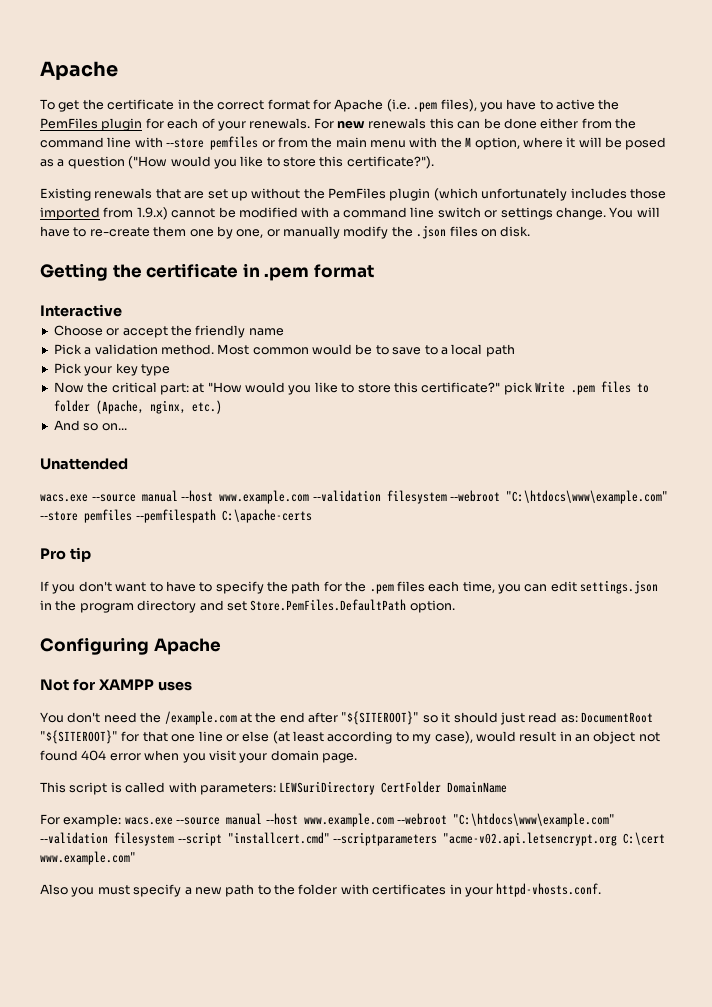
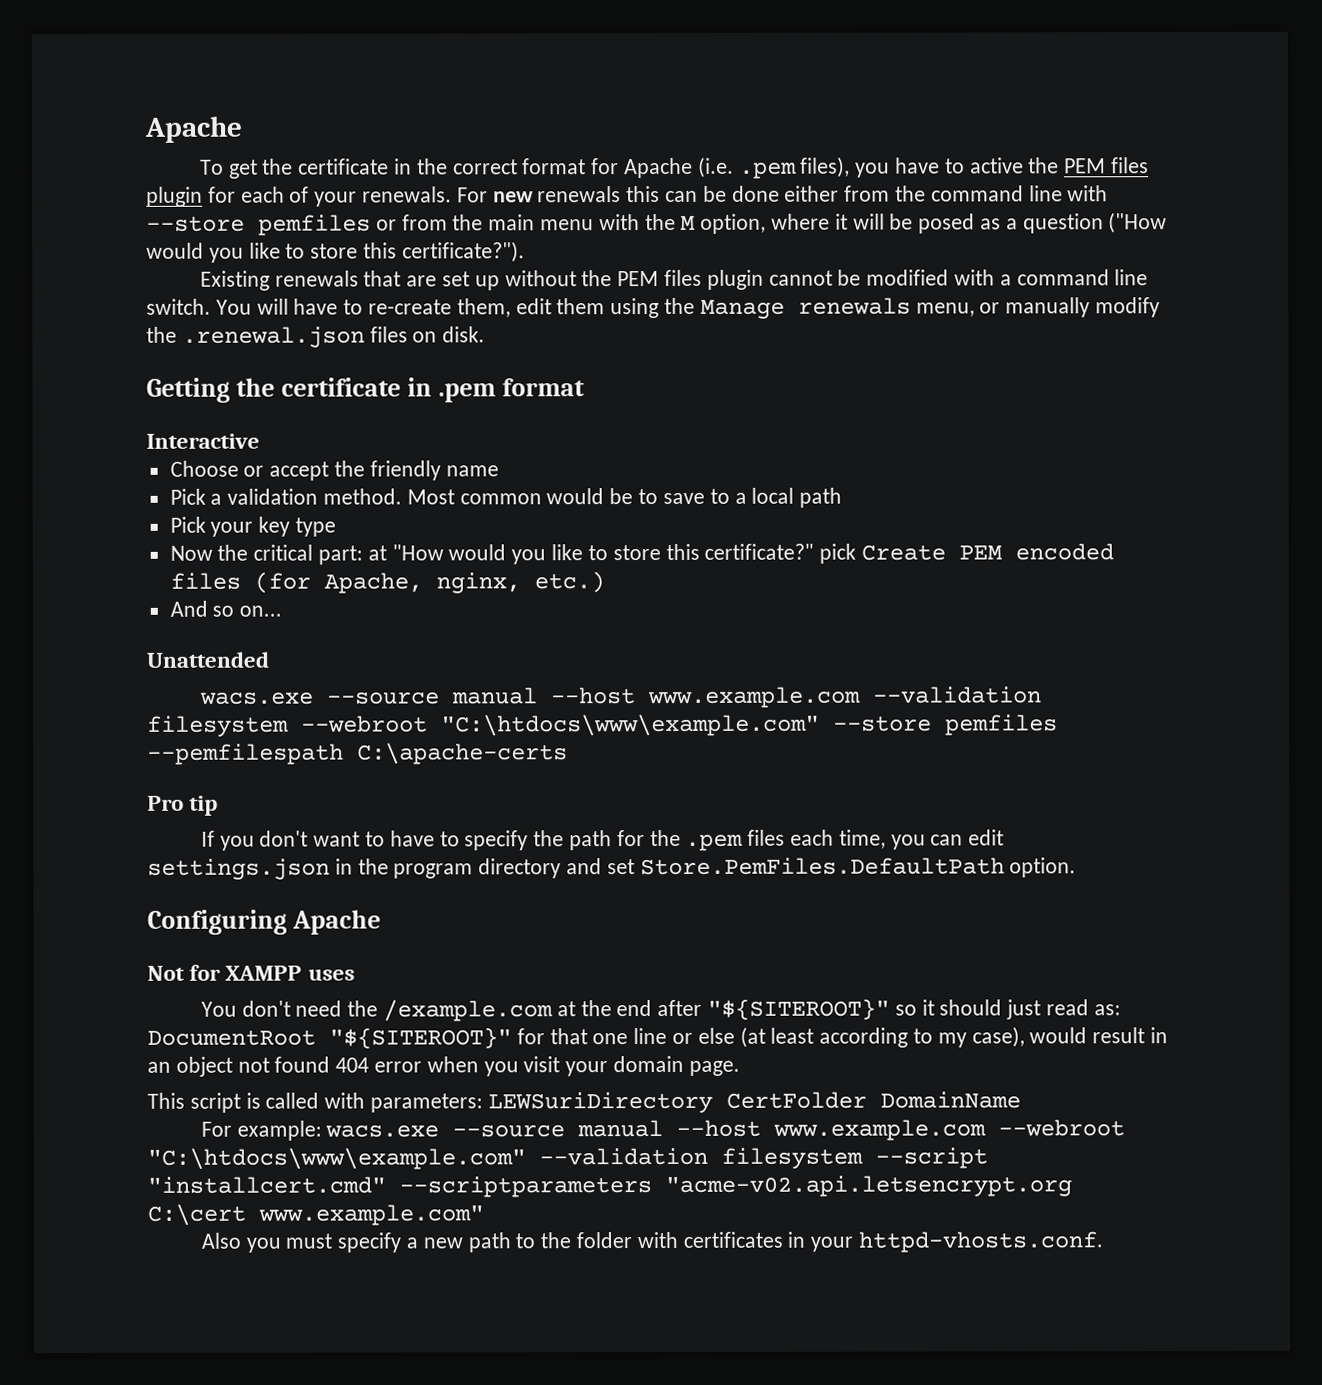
[40,118,98,129] PemFiles -> [1064,157,1150,174] PEM files
[328,188,666,201] [40,207,168,220] PemFiles plugin (which unfortunately includes those imported from 1.9.x) -> [617,269,764,290] PEM files plugin
[437,207,606,220] switch or settings change. -> [146,298,211,315] switch.
[153,226,264,239] them one by one, -> [456,297,975,319] them, edit them using the Manage renewals menu,
[416,225,447,239] .json -> [181,326,365,348] .renewal.json
[535,381,649,395] [53,400,144,414] Write .pem files to folder (Apache, -> [860,543,1114,561] [169,571,423,594] Create PEM encoded files (for Apache,

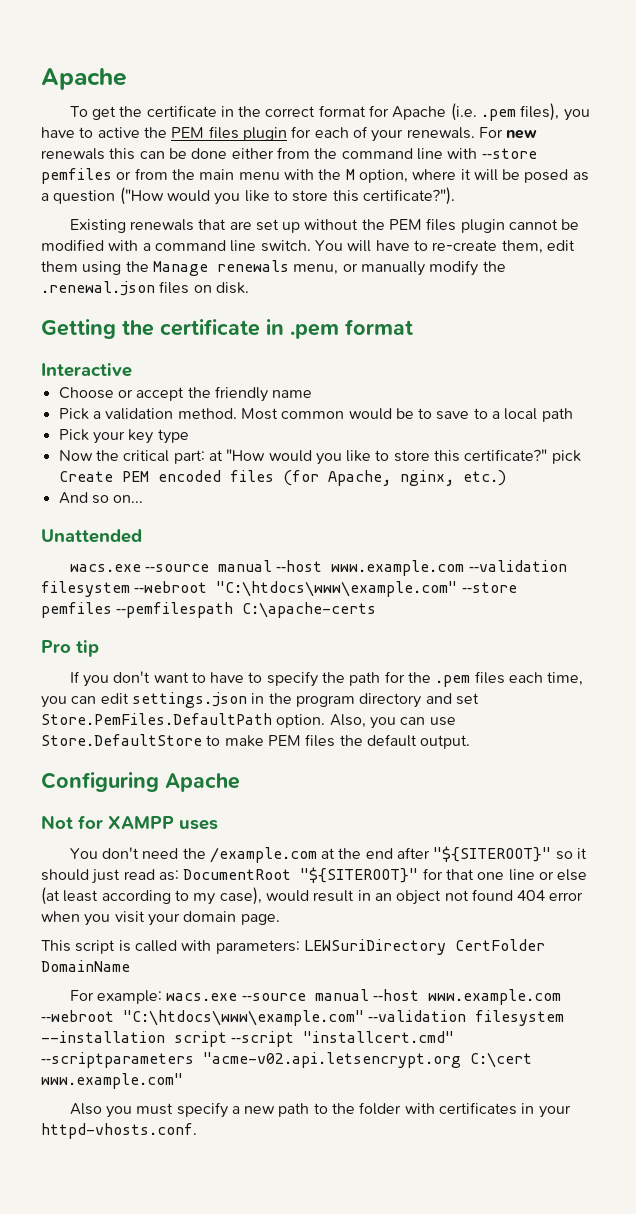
(1077, 867) none -> [329,714,456,729] [41,734,471,749] Also, you can use Store.DefaultStore to make PEM files the default output.
(863, 1158) none -> [41,1031,227,1047] --installation script

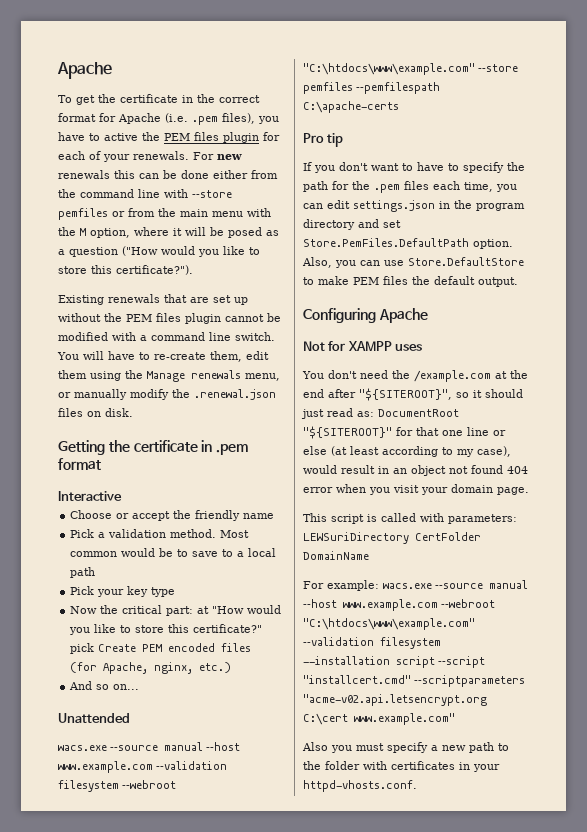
[433,846,552,862] "${SITEROOT}" -> [359,388,452,401] "${SITEROOT}",

